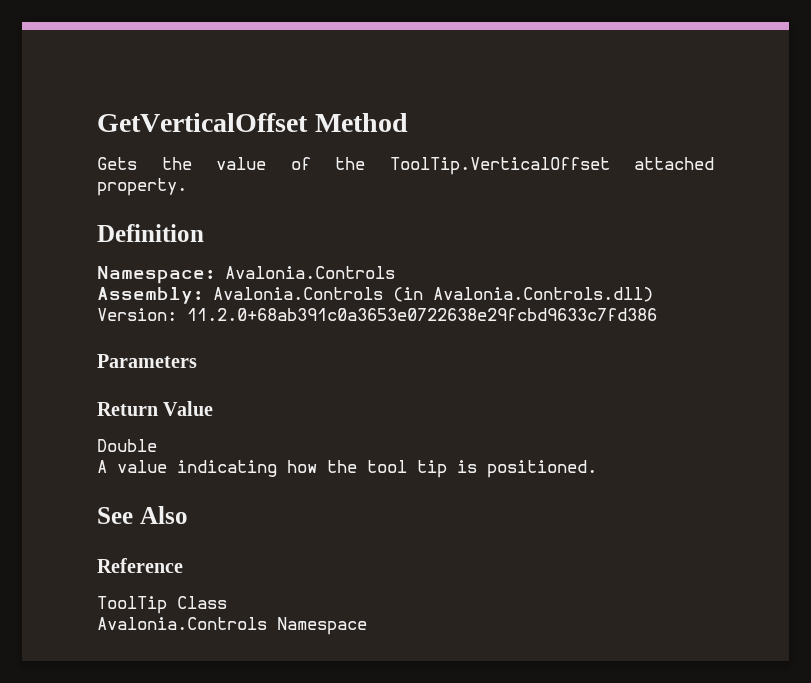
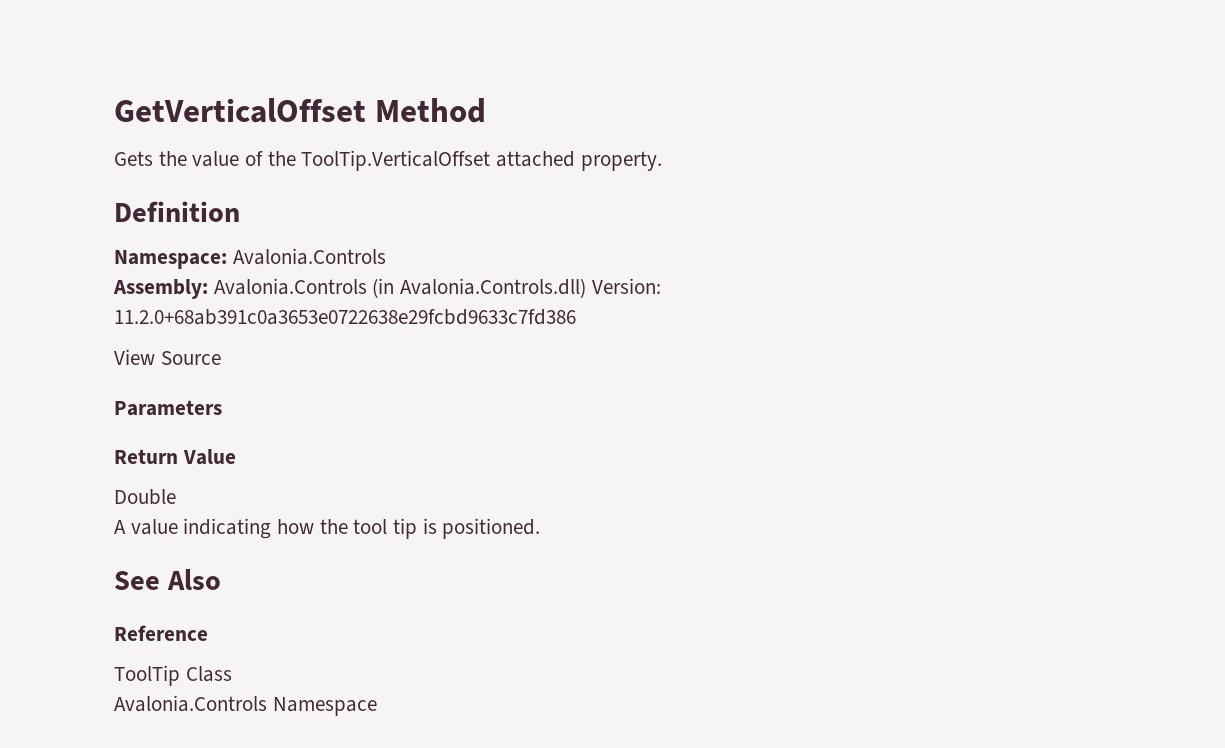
(657, 314) none -> [114,349,221,365] // View Source

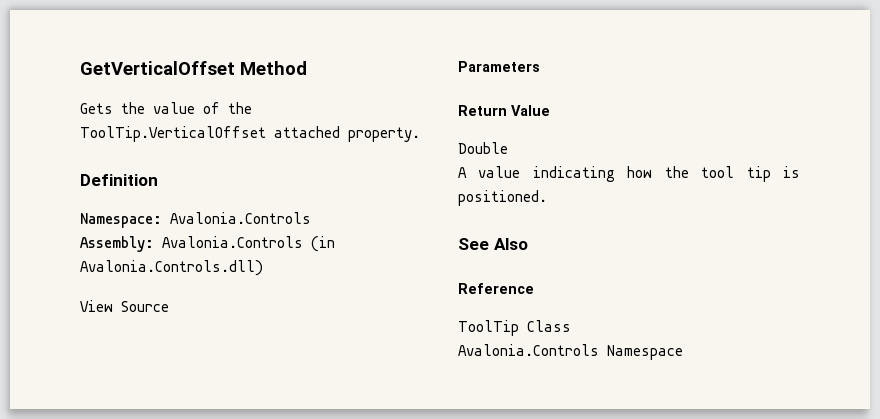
[591,278,661,294] [114,309,576,325] Version: 11.2.0+68ab391c0a3653e0722638e29fcbd9633c7fd386 -> (263, 268) none

